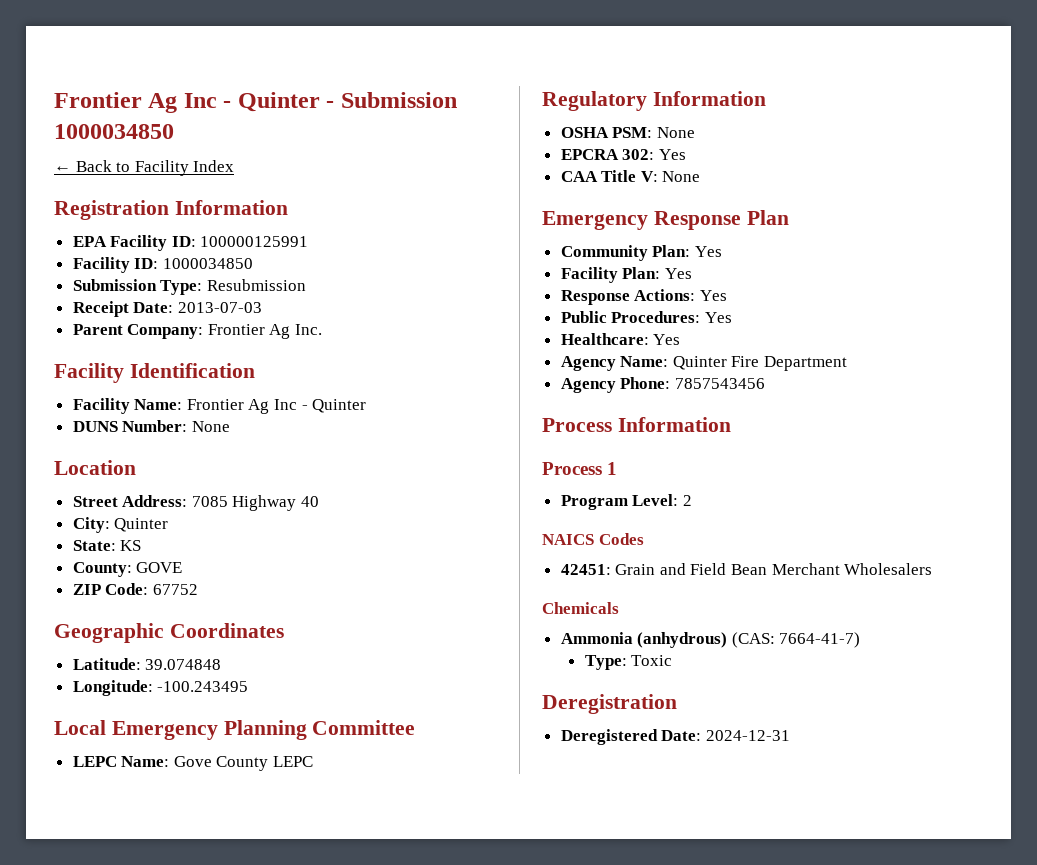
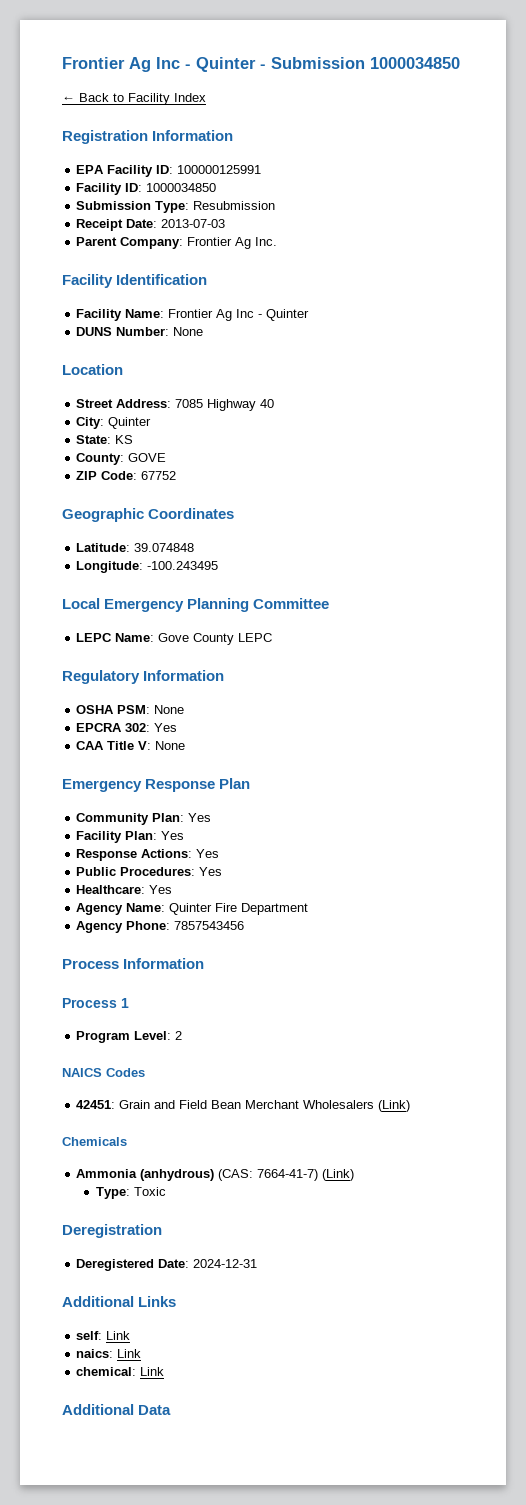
(933, 569) none -> [378,1100,411,1112] (Link)
(861, 640) none -> [322,1169,355,1181] (Link)
(790, 735) none -> [62,1296,177,1307] [76,1331,131,1340] [76,1349,142,1358] [76,1367,165,1376] [62,1404,172,1415] // Additional Links // self: Link // naics: Link // chemical: Link // Additional Data

